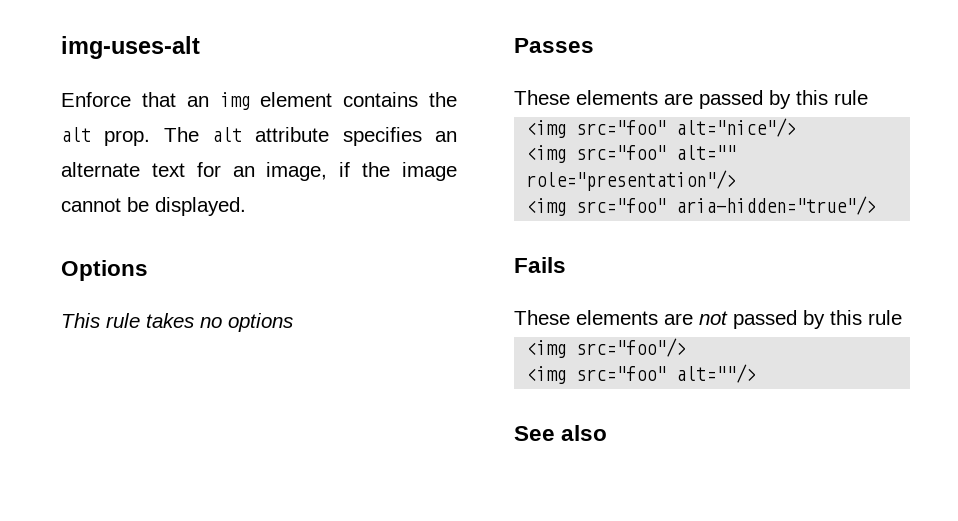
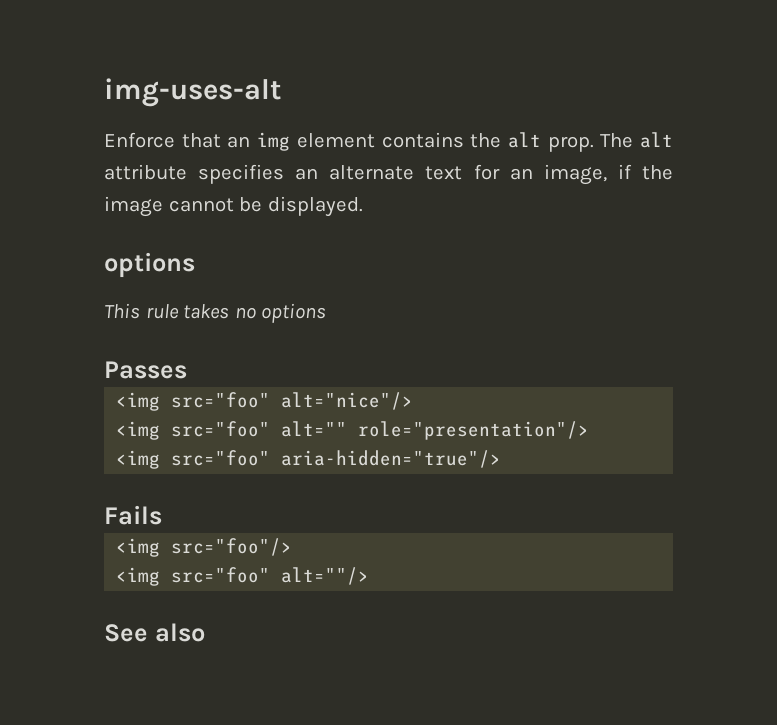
[61,260,148,281] Options -> [104,252,195,278] options
[514,90,868,109] // These elements are passed by this rule -> (187, 370) none
[514,310,902,329] // These elements are not passed by this rule -> (162, 515) none

